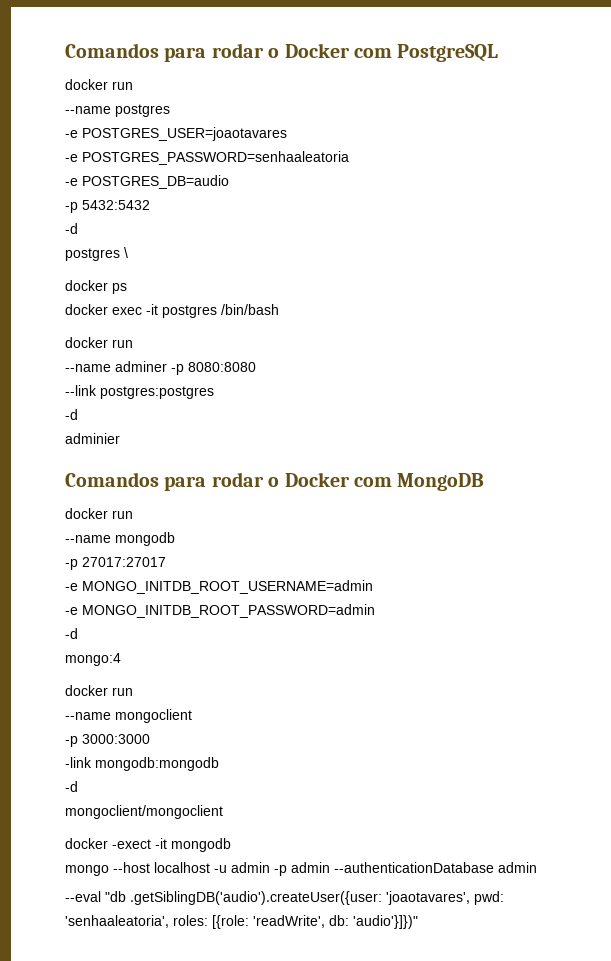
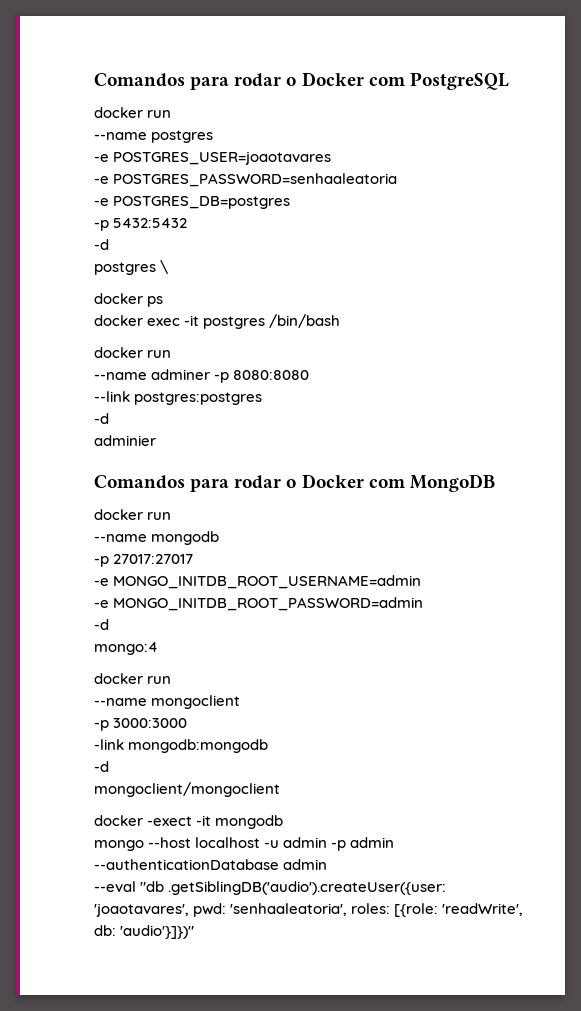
[82,175,229,189] POSTGRES_DB=audio -> [113,196,291,209] POSTGRES_DB=postgres

